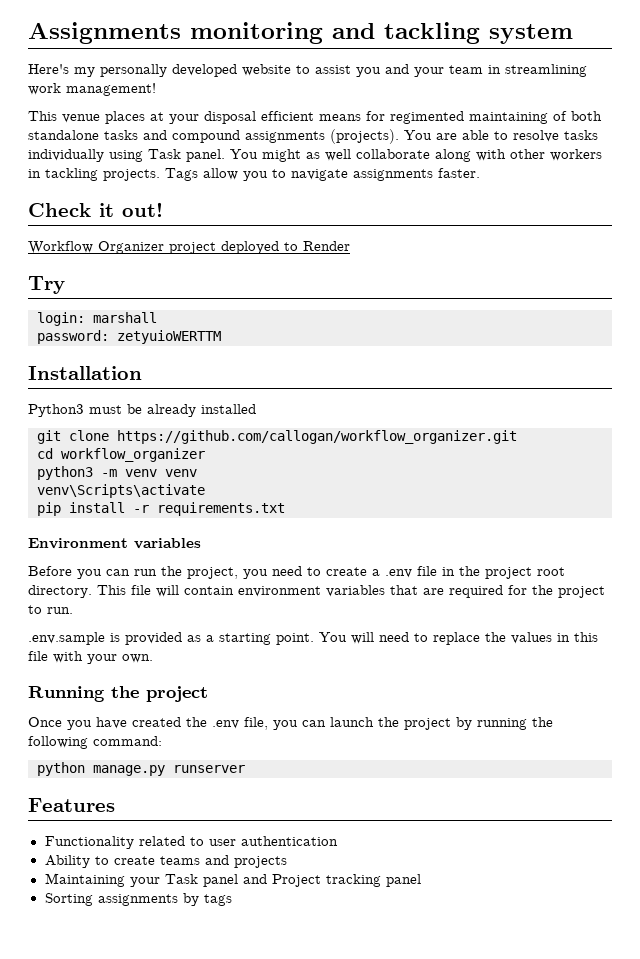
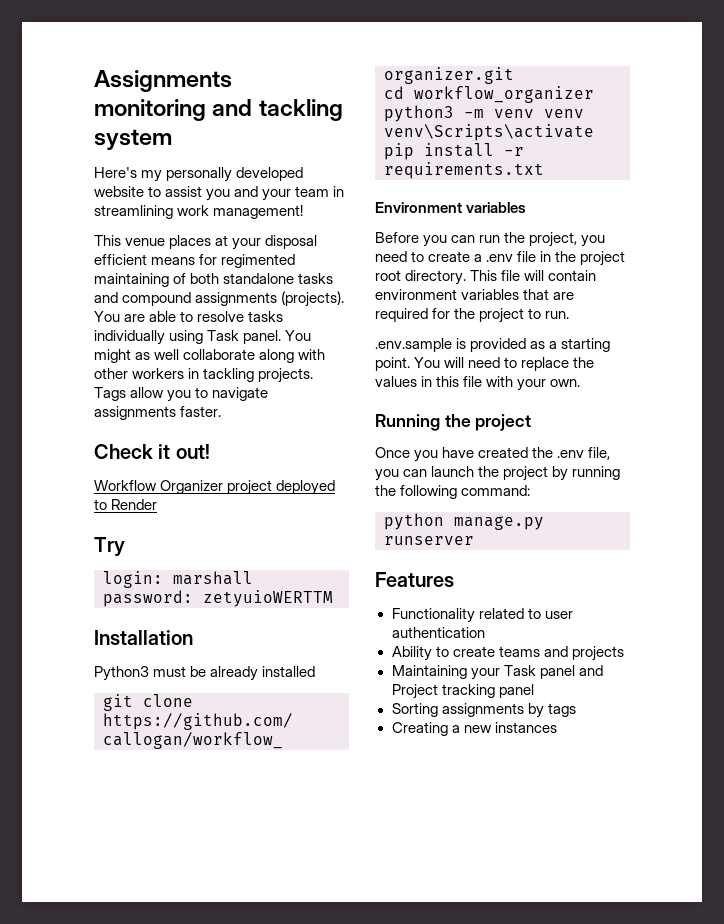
(232, 900) none -> [391,722,557,736] // Creating a new instances

